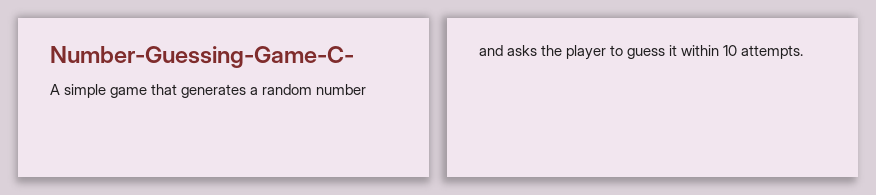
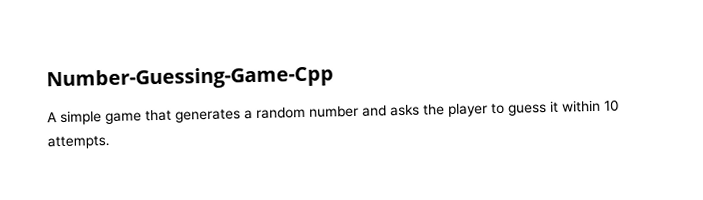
[50,46,354,68] Number-Guessing-Game-C- -> [46,65,334,92] Number-Guessing-Game-Cpp

